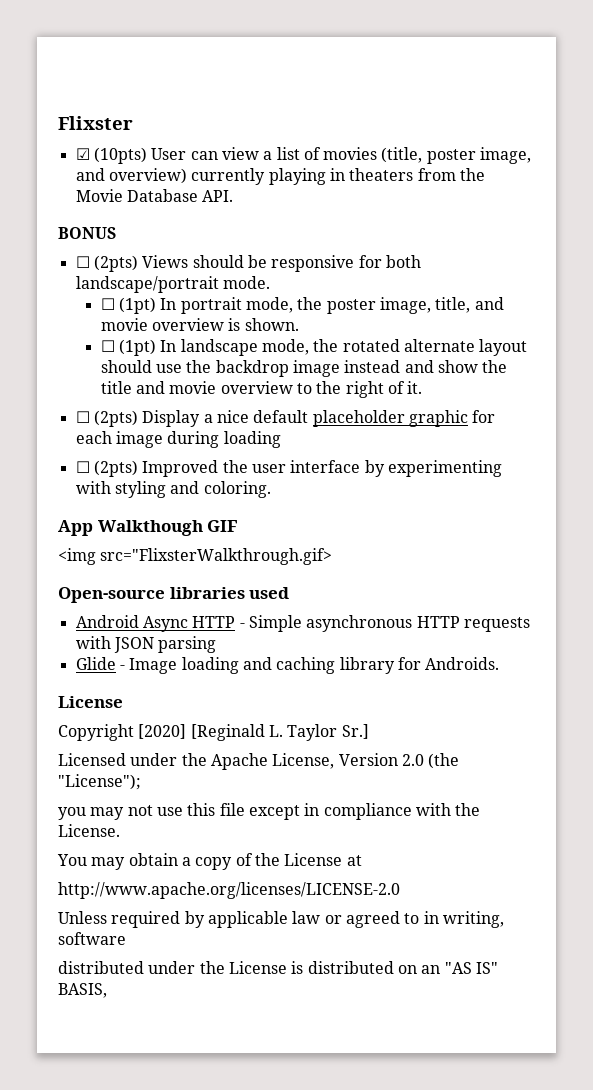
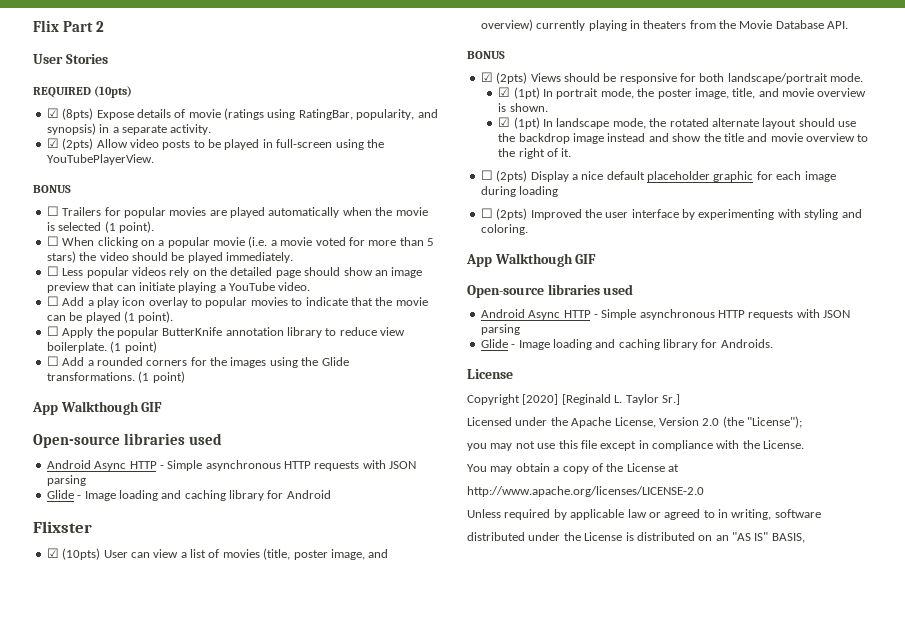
(58, 123) none -> [33,20,105,32] [33,54,108,64] [33,86,133,98] [46,108,438,120] [46,123,212,135] [46,138,384,150] [46,154,154,165] [33,185,71,193] [46,206,428,218] [46,221,154,233] [46,236,434,248] [46,251,293,263] [46,266,423,278] [46,282,311,293] [46,296,428,308] [46,311,174,323] [46,326,406,338] [46,341,157,353] [46,356,349,368] [46,371,185,383] [32,401,163,415] [33,433,223,448] [46,460,417,471] [46,475,86,486] [46,490,331,501] Flix Part 2 // User Stories // REQUIRED (10pts) // ☑ (8pts) Expose details of movie (ratings using RatingBar, popularity, and synopsis) in a separate activity. // ☑ (2pts) Allow video posts to be played in full-screen using the YouTubePlayerView. // BONUS // ☐ Trailers for popular movies are played automatically when the movie is selected (1 point). // ☐ When clicking on a popular movie (i.e. a movie voted for more than 5 stars) the video should be played immediately. // ☐ Less popular videos rely on the detailed page should show an image preview that can initiate playing a YouTube video. // ☐ Add a play icon overlay to popular movies to indicate that the movie can be played (1 point). // ☐ Apply the popular ButterKnife annotation library to reduce view boilerplate. (1 point) // ☐ Add a rounded corners for the images using the Glide transformations. (1 point) // App Walkthough GIF // Open-source libraries used // Android Async HTTP - Simple asynchronous HTTP requests with JSON parsing // Glide - Image loading and caching library for Android //
[75,256,90,268] ☐ -> [480,72,493,82] ☑
[100,298,115,310] ☐ -> [498,87,511,97] ☑
[100,340,115,352] ☐ -> [498,117,511,127] ☑
[58,548,333,565] // <img src="FlixsterWalkthrough.gif> -> (597, 259) none

